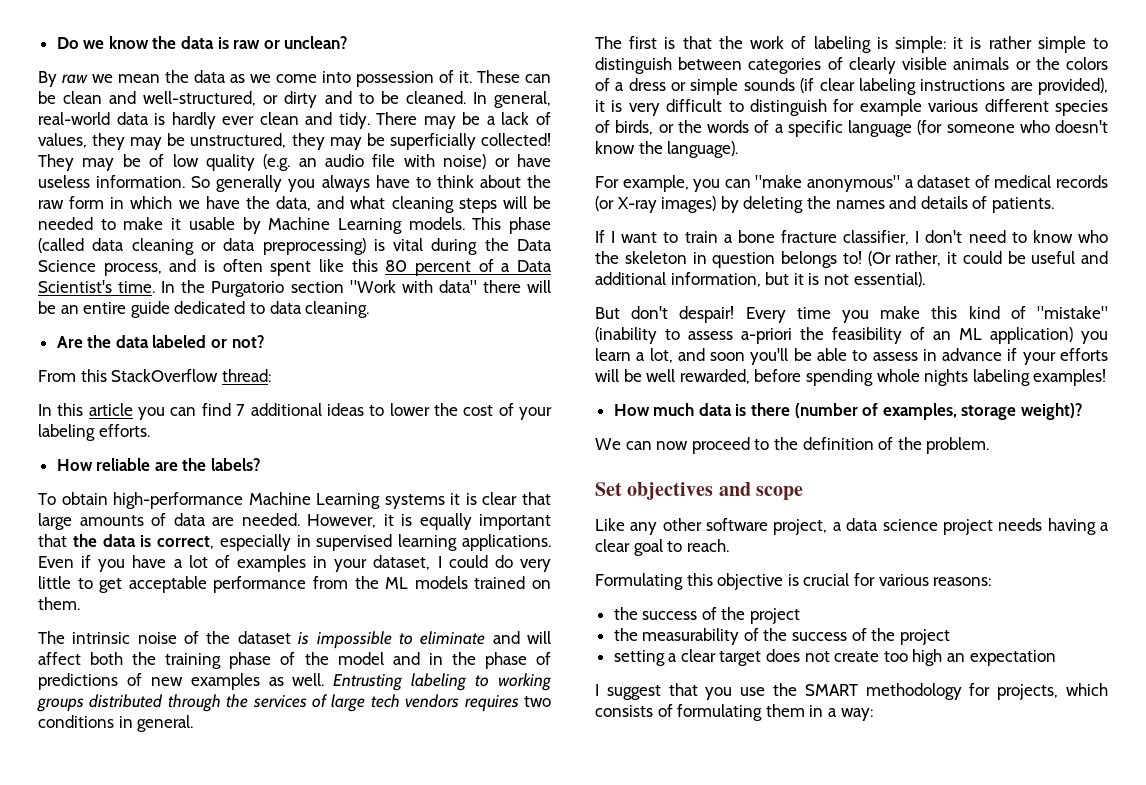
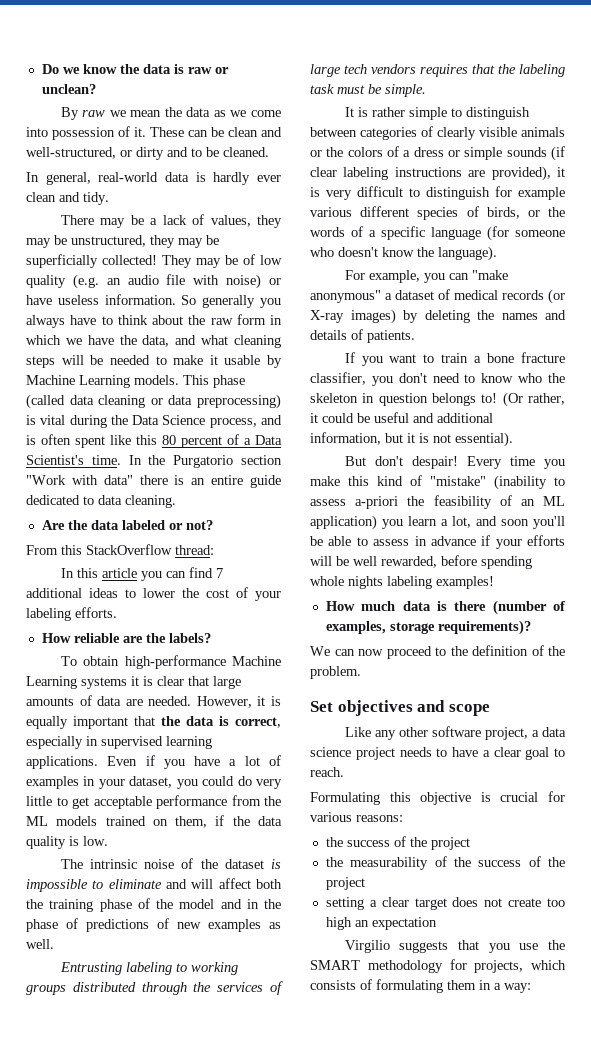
(466, 97) none -> (269, 152) //
(370, 120) none -> (109, 198) //
[527,280,552,293] [38,301,56,314] will be -> [174,475,185,485] is
[437,556,442,568] I -> [176,779,198,789] you
[38,597,80,610] them. -> [175,815,282,828] [26,836,108,849] them, if the data quality is low.
(325, 679) none -> (54, 944) //
[523,696,551,707] [38,715,194,732] [595,36,964,53] two conditions in general. // The first is that the work of labeling is simple: it -> [472,64,565,77] [310,84,426,97] [344,107,354,117] that the labeling task must be simple. // It
[611,231,616,243] I -> [361,356,383,366] you
[915,231,920,243] I -> [371,376,393,386] you
[1021,403,1084,420] weight)? -> [437,620,531,635] requirements)?
[1047,518,1096,535] having -> [436,747,478,757] to have
[595,684,661,700] I suggest -> [344,940,449,953] Virgilio suggests

